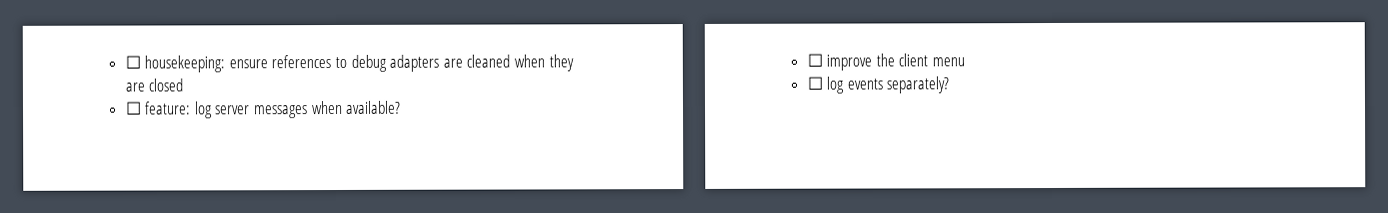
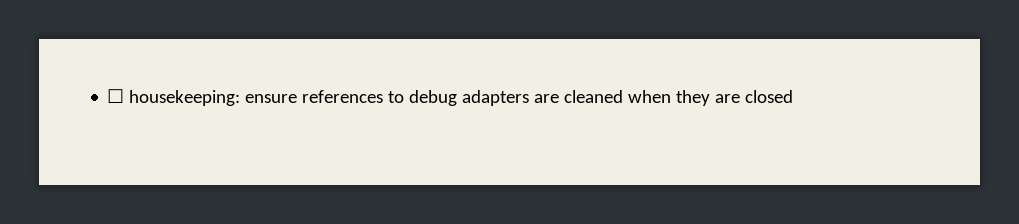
[124,100,402,119] [806,53,966,71] [806,76,950,94] // ☐ feature: log server messages when available? // ☐ improve the client menu // ☐ log events separately? -> (794, 96) none

